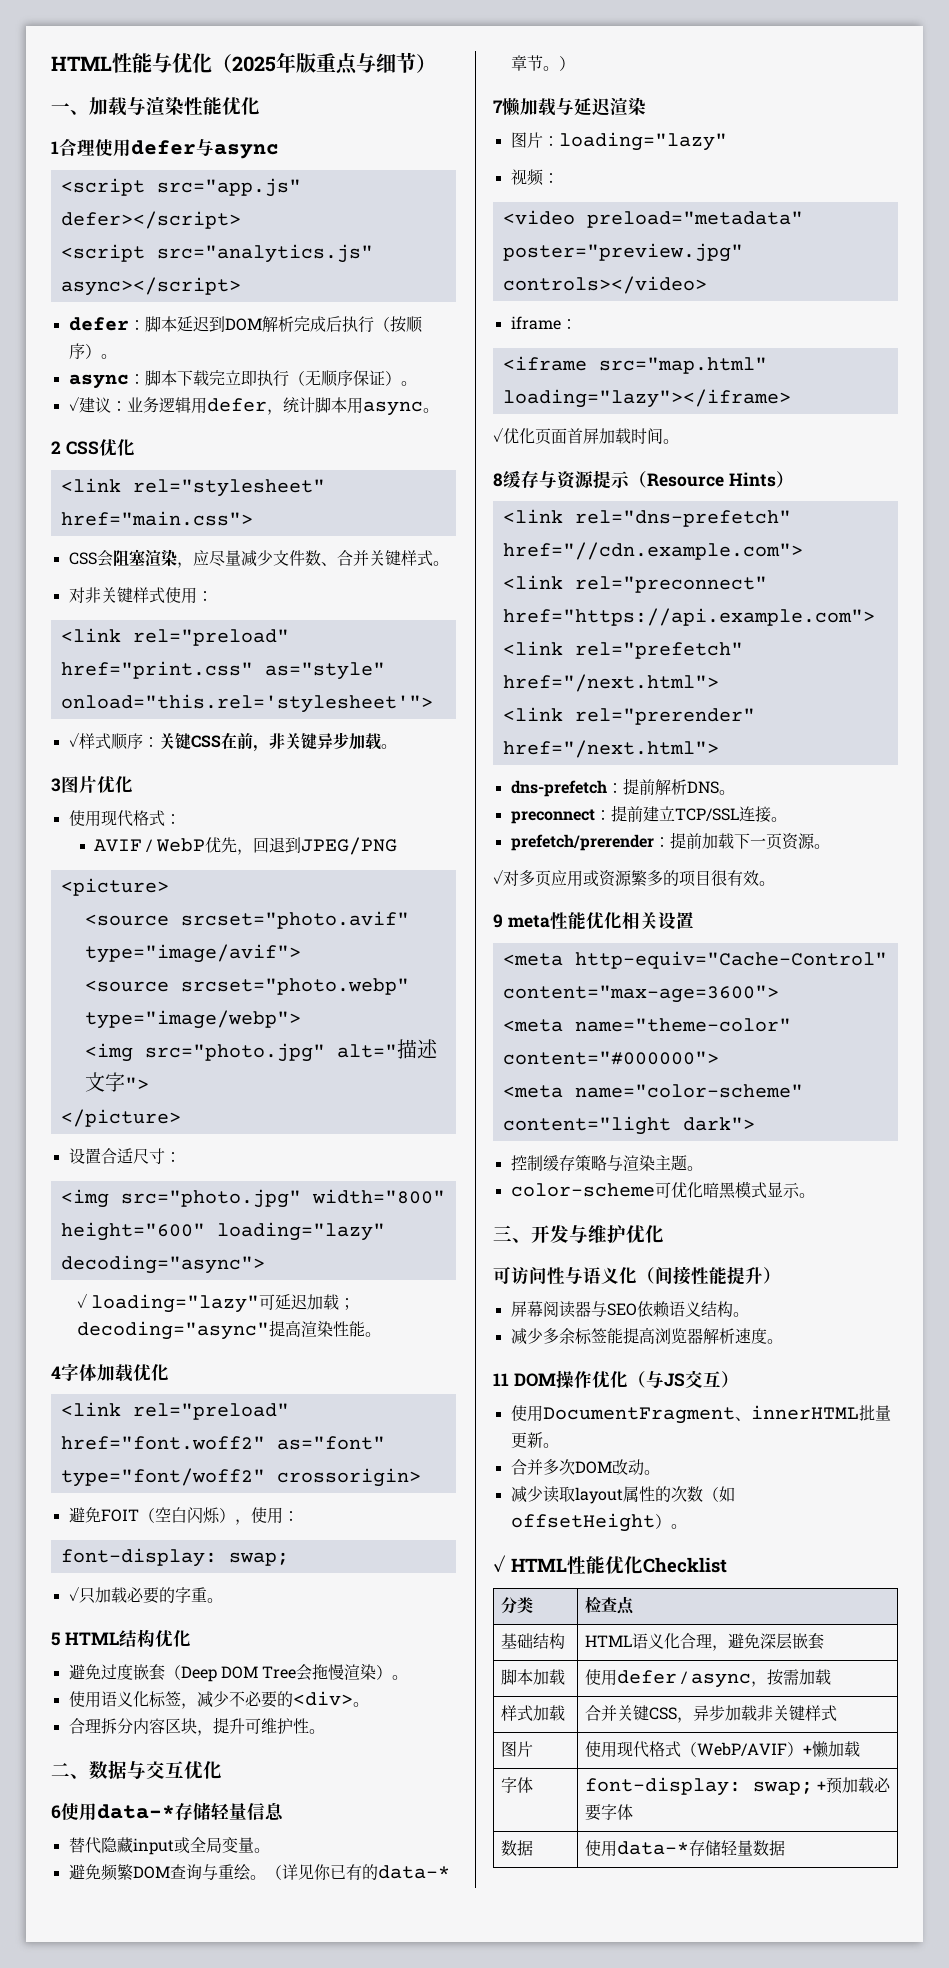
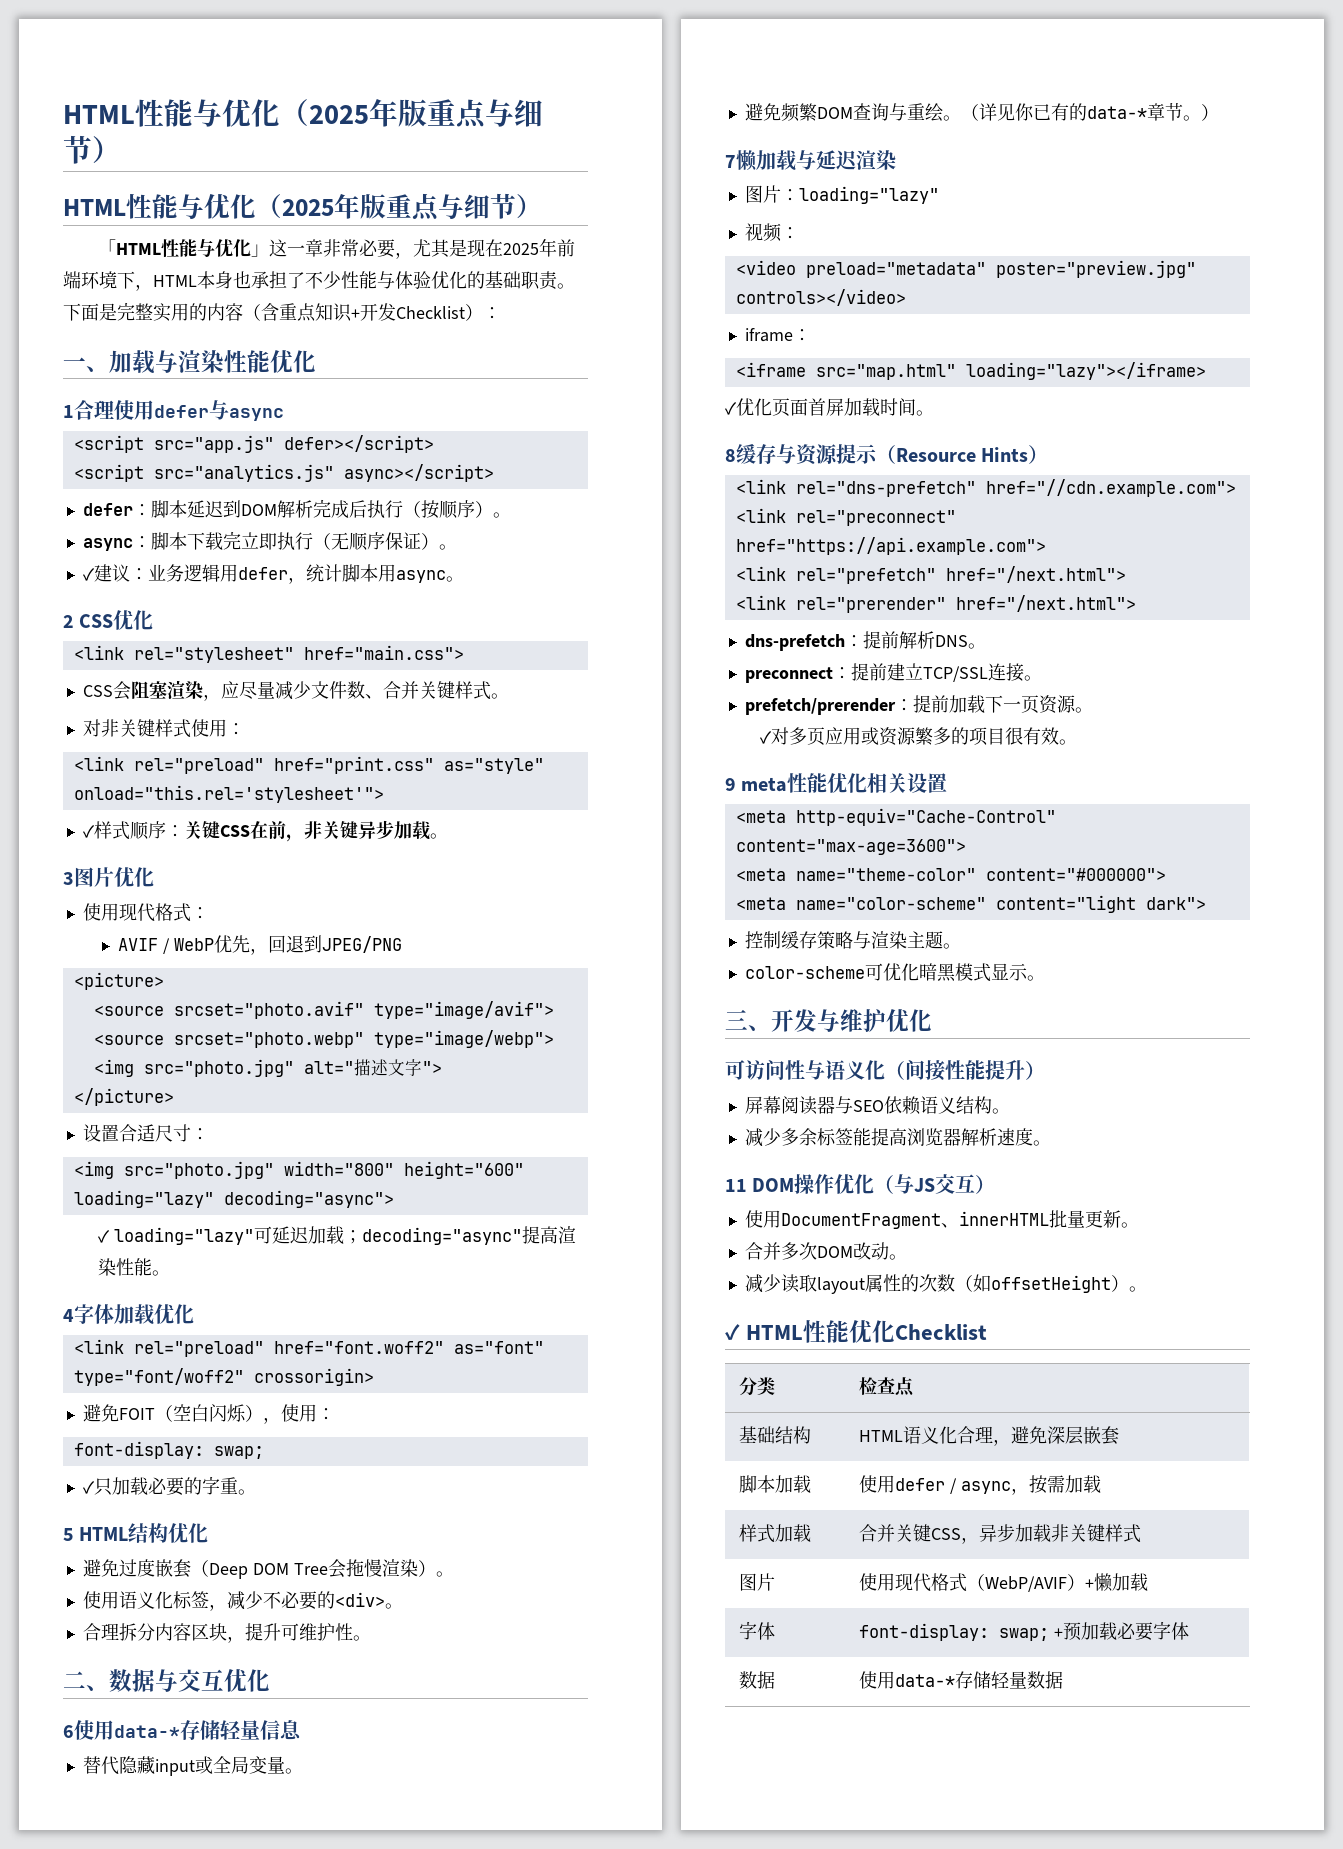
[51,52,436,75] HTML性能与优化（2025年版重点与细节） -> [63,99,543,129] [63,135,121,164] [63,193,542,221] [98,238,576,259] [63,271,575,291] [63,302,501,322] HTML性能与优化（2025年版重点与细节） // HTML性能与优化（2025年版重点与细节） // 「HTML性能与优化」这一章非常必要，尤其是现在2025年前端环境下，HTML本身也承担了不少性能与体验优化的基础职责。下面是完整实用的内容（含重点知识+开发Checklist）：

